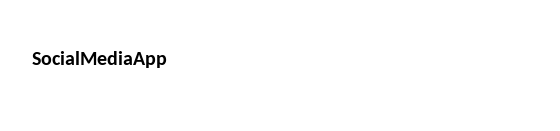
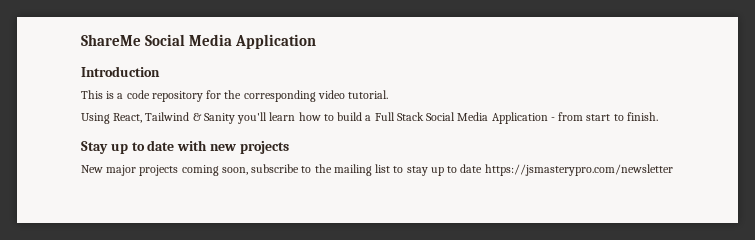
[32,51,167,68] SocialMediaApp -> [81,34,317,49] [81,66,160,77] [81,90,389,102] [81,112,658,124] [81,140,289,154] [81,164,673,176] ShareMe Social Media Application // Introduction // This is a code repository for the corresponding video tutorial. // Using React, Tailwind & Sanity you'll learn how to build a Full Stack Social Media Application - from start to finish. // Stay up to date with new projects // New major projects coming soon, subscribe to the mailing list to stay up to date https://jsmasterypro.com/newsletter

